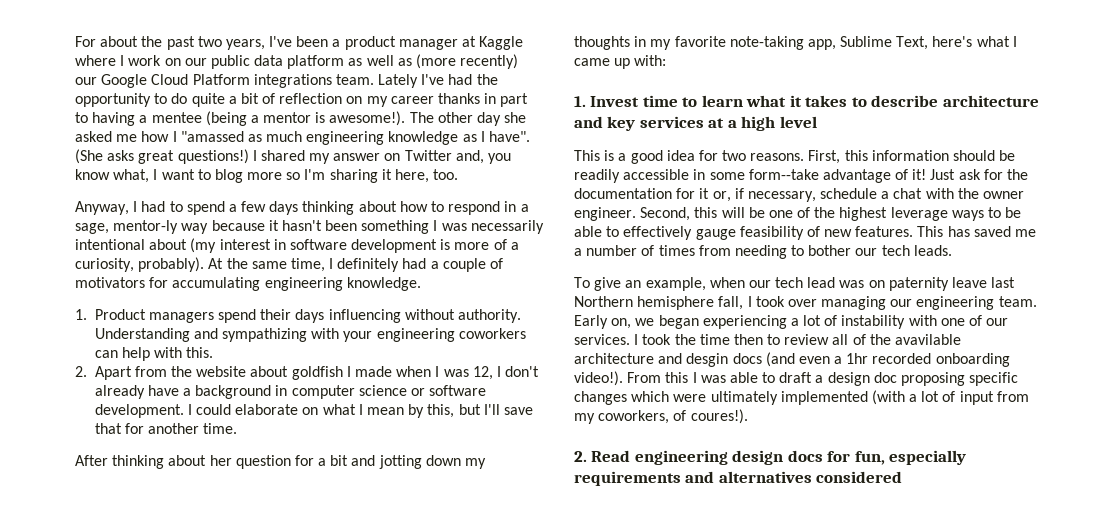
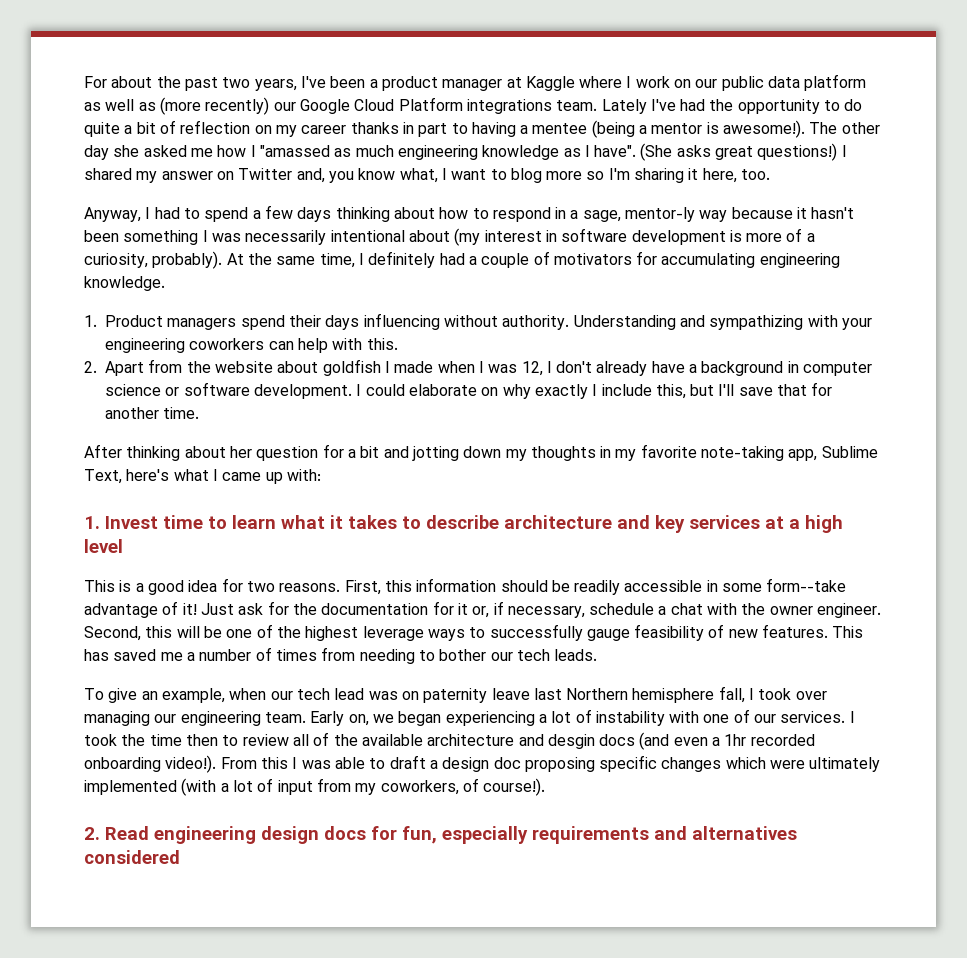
[322,404,425,418] what I mean by -> [502,384,652,399] why exactly I include
[1005,207,1022,218] [574,226,693,240] be able to effectively -> [489,624,583,641] successfully
[895,334,962,345] avavilable -> [361,734,423,746] available
[690,409,748,424] coures!). -> [483,778,546,796] course!).

